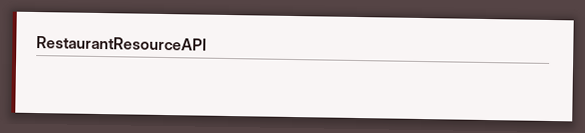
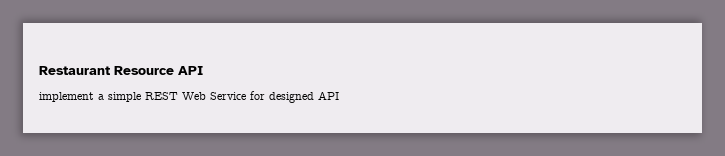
[36,36,207,51] RestaurantResourceAPI -> [39,66,203,75] [39,91,339,103] Restaurant Resource API // implement a simple REST Web Service for designed API

